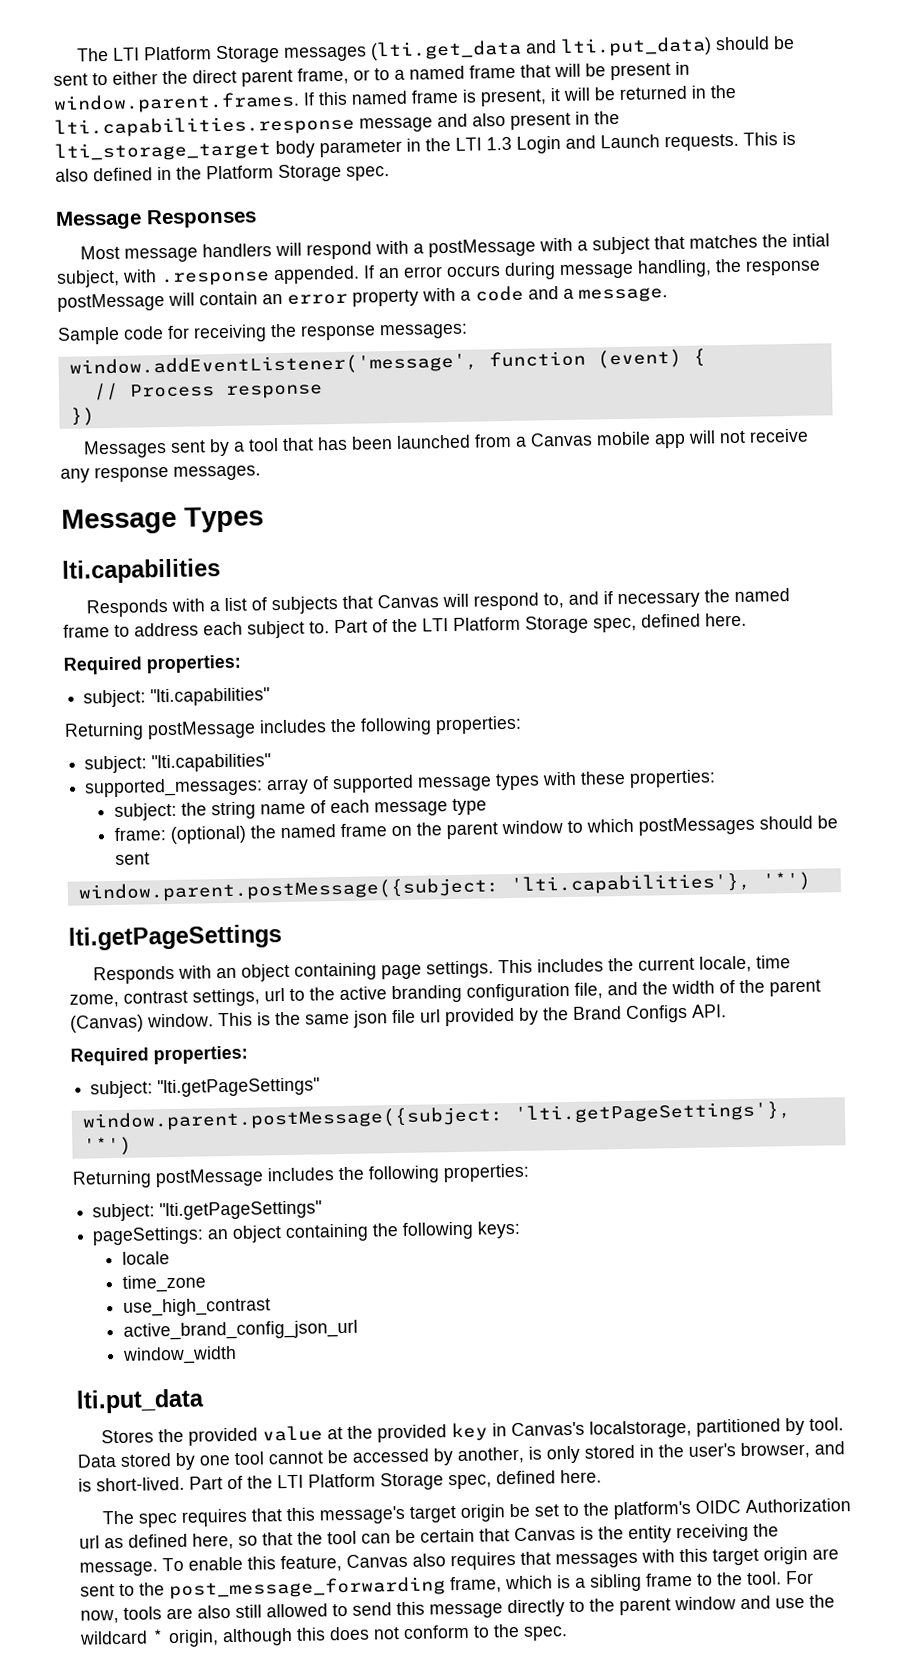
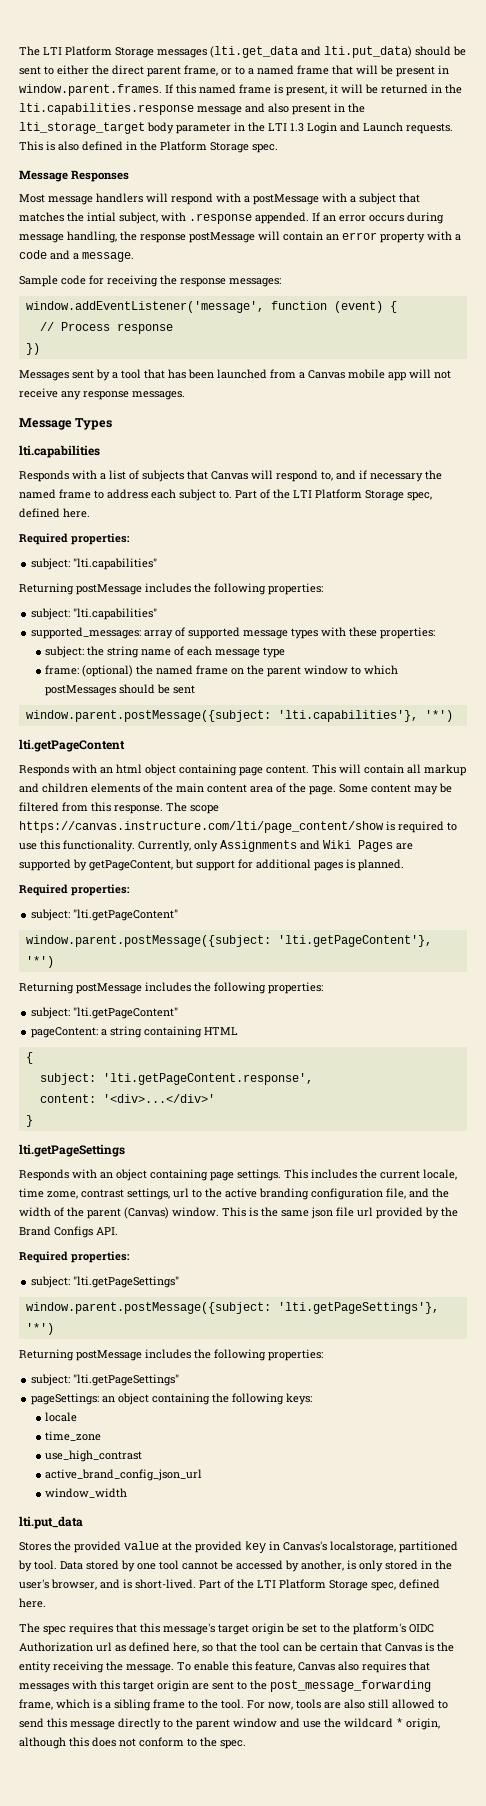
(811, 881) none -> [19,739,125,752] [19,764,466,776] [19,783,452,795] [19,802,219,814] [19,821,457,833] [19,840,413,852] [19,859,404,871] [19,884,130,896] [31,909,179,921] [25,935,432,947] [25,956,54,968] [19,982,323,994] [31,1007,179,1019] [31,1026,239,1038] [25,1052,33,1064] [39,1073,313,1085] [39,1094,215,1103] [25,1115,33,1127] // lti.getPageContent // Responds with an html object containing page content. This will contain all markup and children elements of the main content area of the page. Some content may be filtered from this response. The scope https://canvas.instructure.com/lti/page_content/show is required to use this functionality. Currently, only Assignments and Wiki Pages are supported by getPageContent, but support for additional pages is planned. // Required properties: // subject: "lti.getPageContent" // window.parent.postMessage({subject: 'lti.getPageContent'}, '*') // Returning postMessage includes the following properties: // subject: "lti.getPageContent" // pageContent: a string containing HTML // { // subject: 'lti.getPageContent.response', // content: '<div>...</div>' // }

